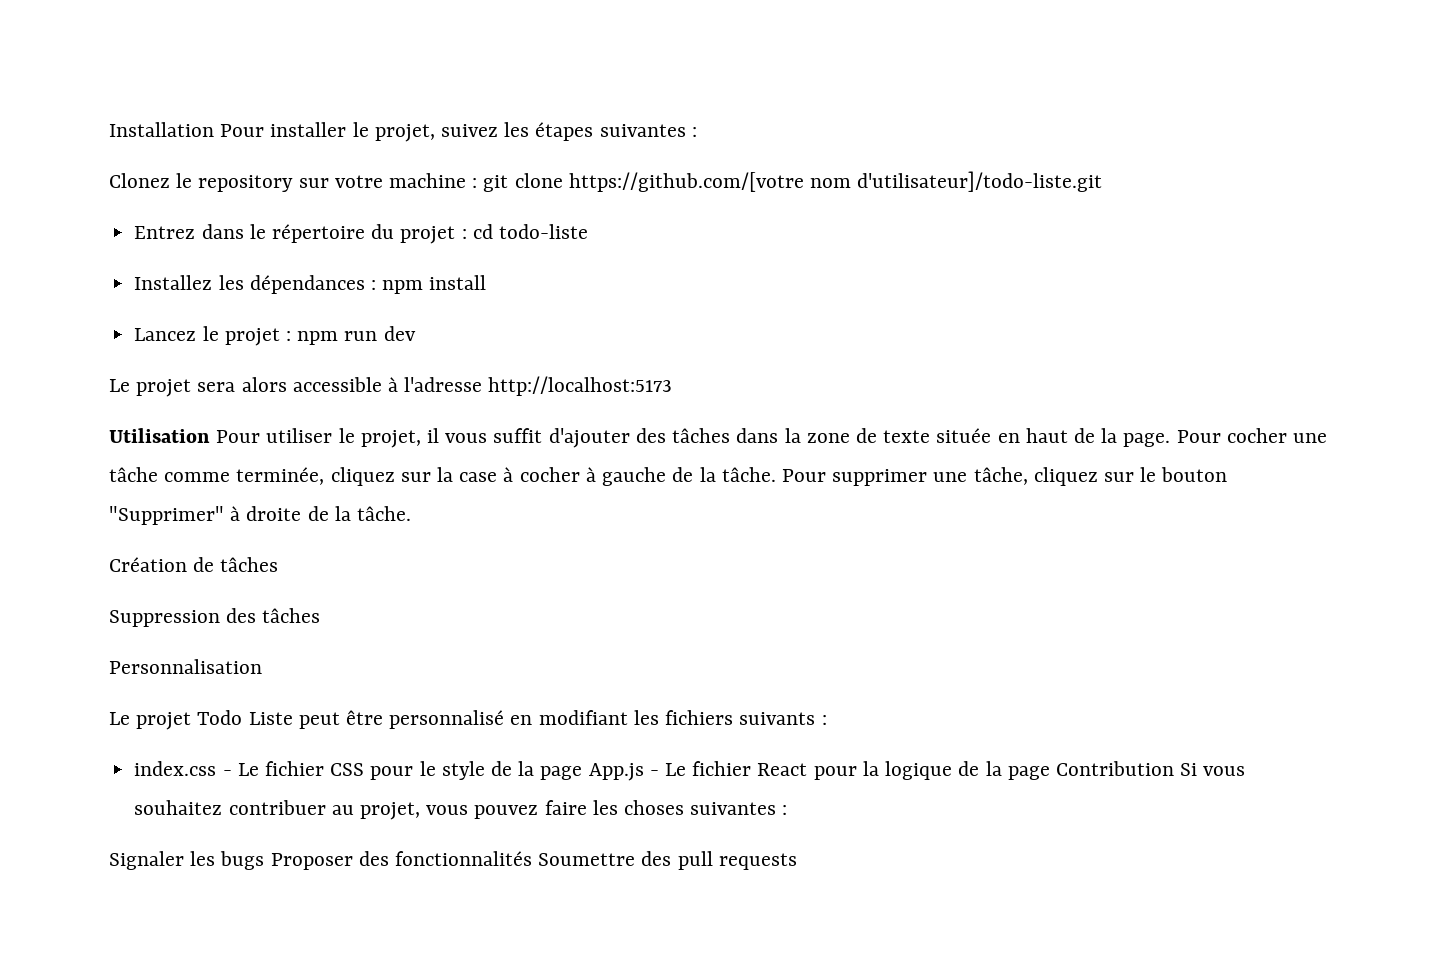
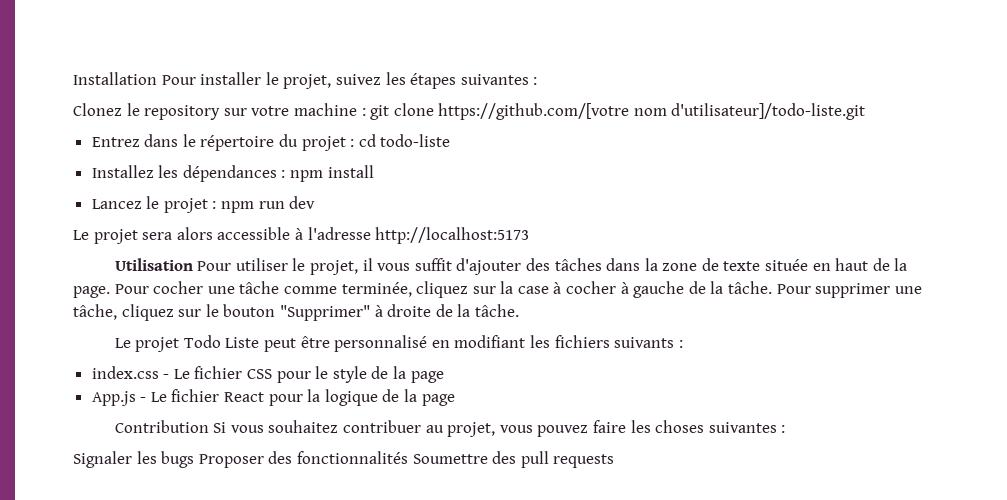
[109,557,279,572] [109,608,321,627] [109,659,262,674] // Création de tâches // Suppression des tâches // Personnalisation -> (519, 310) none
(583, 773) none -> (444, 377) //
(1050, 773) none -> (455, 400) //

